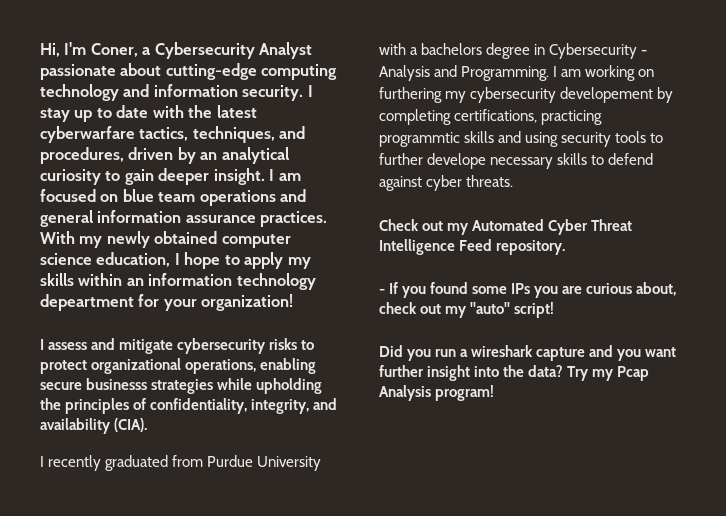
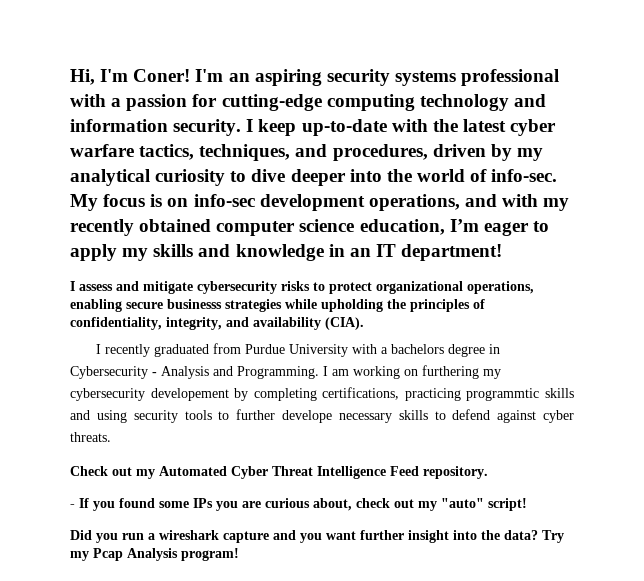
[90,42,313,59] [40,63,162,80] Coner, a Cybersecurity Analyst passionate about -> [133,69,560,86] [70,94,218,111] Coner! I'm an aspiring security systems professional with a passion for
[40,105,149,122] stay up to date -> [258,119,387,136] keep up-to-date
[40,126,135,143] cyberwarfare -> [510,119,557,136] [70,144,134,157] cyber warfare
[200,152,218,160] an -> [516,148,543,161] my
[124,168,301,185] [40,189,307,206] [40,210,328,227] [40,231,150,248] gain deeper insight. I am focused on blue team operations and general information assurance practices. With my newly -> [251,169,558,186] [70,194,570,211] [70,219,134,236] dive deeper into the world of info-sec. My focus is on info-sec development operations, and with my recently
[174,252,221,269] I hope -> [449,219,529,236] I’m eager
[78,273,316,290] [40,294,294,311] within an information technology depeartment for your organization! -> [198,244,503,261] and knowledge in an IT department!

